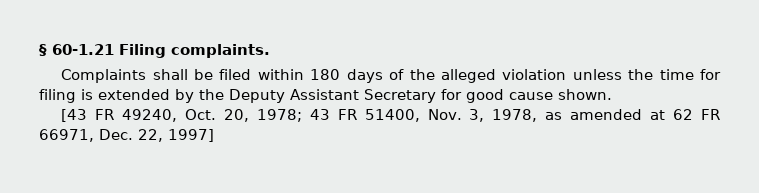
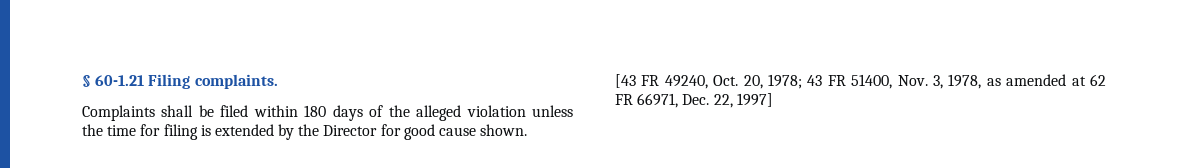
[229,89,436,103] Deputy Assistant Secretary -> [323,125,378,136] Director

